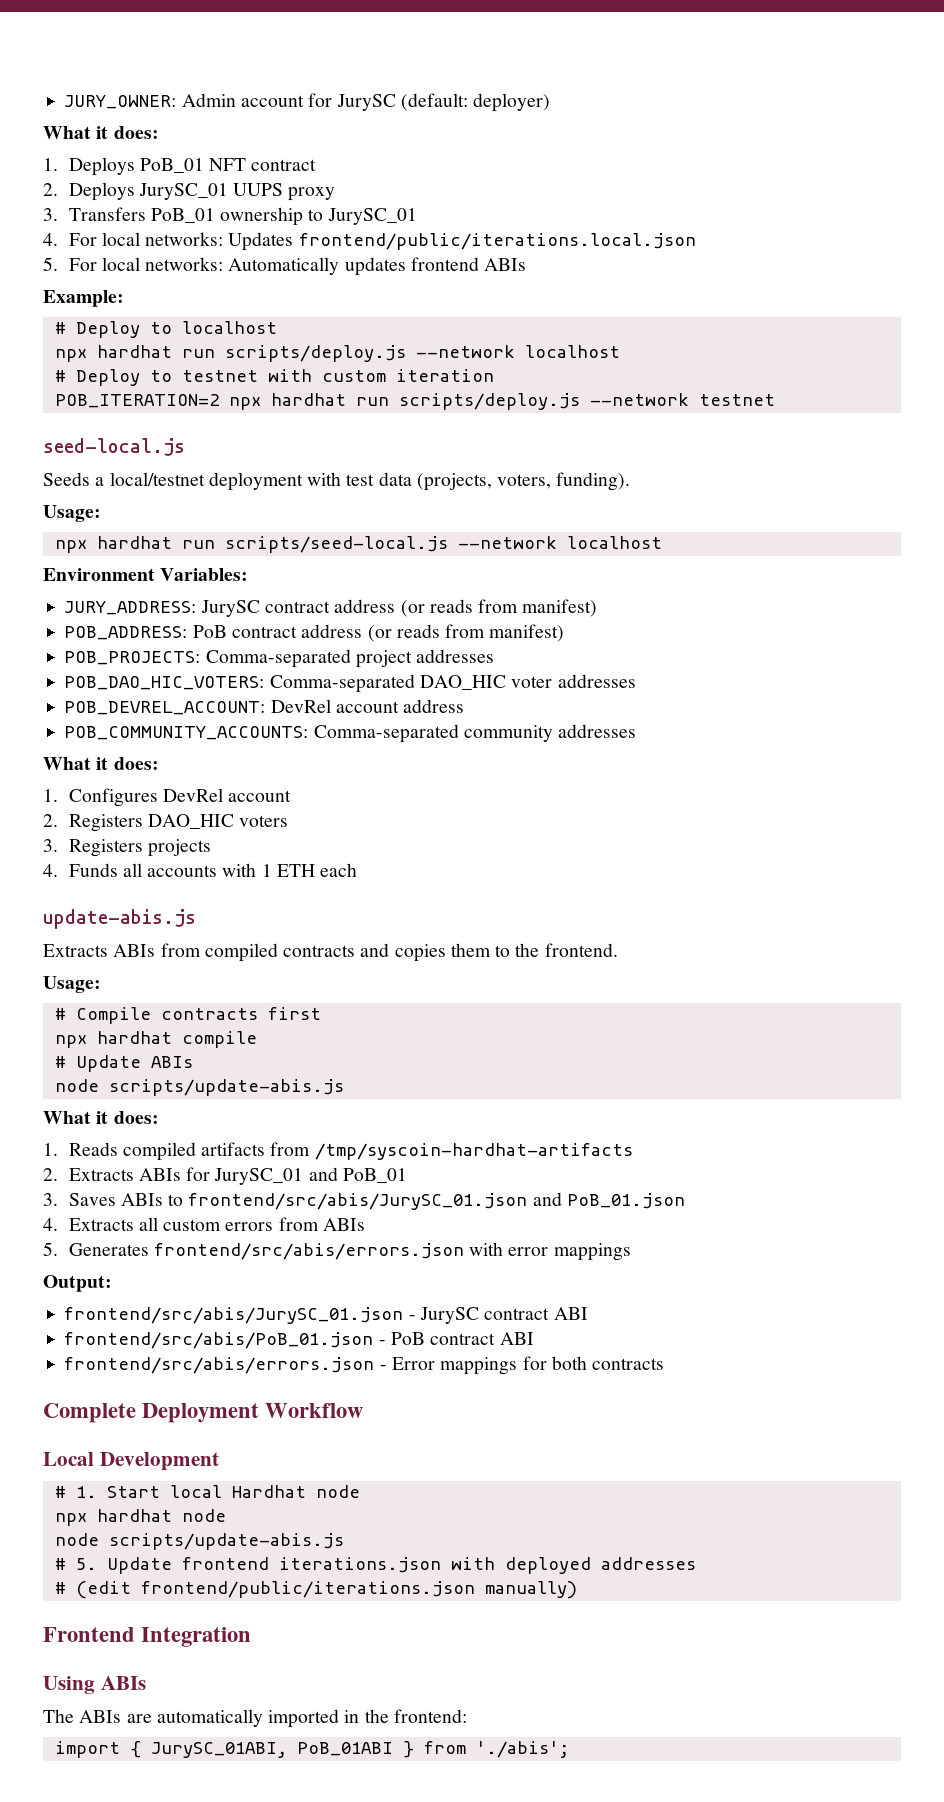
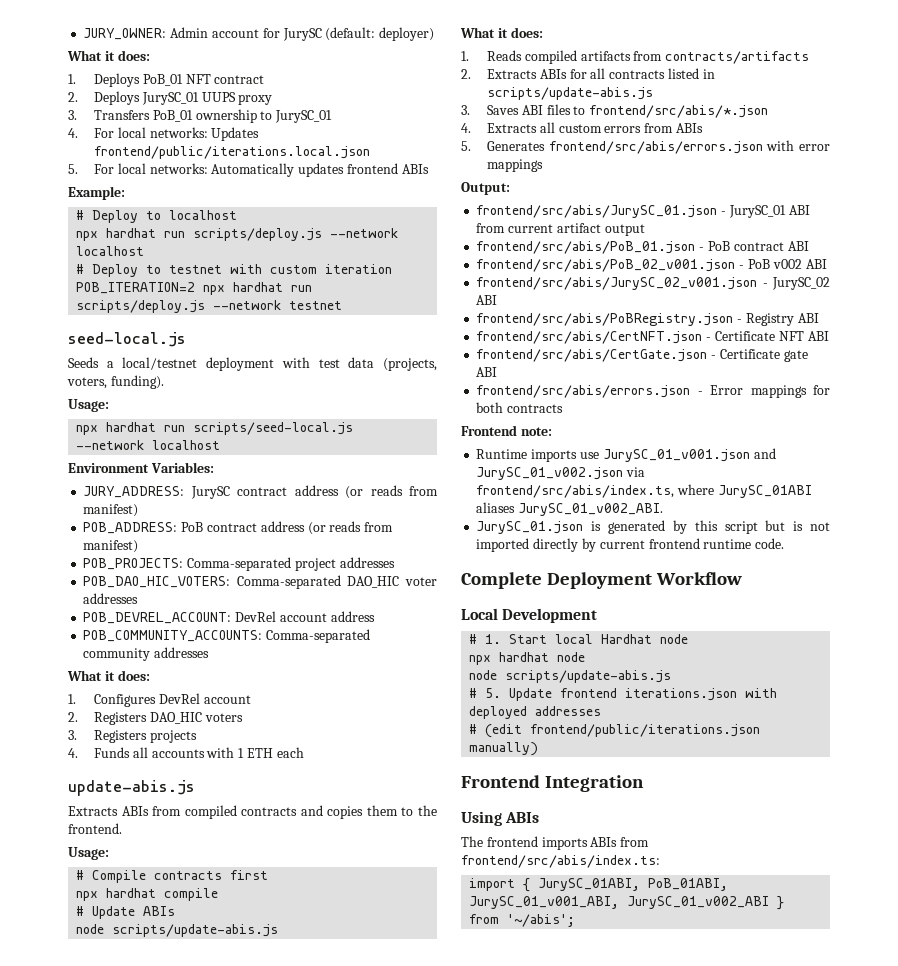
[314,1143,633,1160] /tmp/syscoin-hardhat-artifacts -> [665,51,810,64] contracts/artifacts
[214,1167,407,1185] [43,1192,685,1210] JurySC_01 and PoB_01 // 3. Saves ABIs to frontend/src/abis/JurySC_01.json and PoB_01.json -> [590,68,715,79] [487,87,654,100] [461,104,769,118] all contracts listed in scripts/update-abis.js // 3. Saves ABI files to frontend/src/abis/*.json
[419,1307,588,1324] JurySC contract ABI -> [728,205,810,218] [476,223,645,236] JurySC_01 ABI from current artifact output
(534, 1338) none -> [476,259,827,272] [476,277,830,290] [476,295,498,305] [476,313,819,326] [476,331,829,344] [476,349,808,362] [476,367,498,377] // frontend/src/abis/PoB_02_v001.json - PoB v002 ABI // frontend/src/abis/JurySC_02_v001.json - JurySC_02 ABI // frontend/src/abis/PoBRegistry.json - Registry ABI // frontend/src/abis/CertNFT.json - Certificate NFT ABI // frontend/src/abis/CertGate.json - Certificate gate ABI
(665, 1364) none -> [461,425,552,436] [476,448,776,462] [476,467,646,480] [476,484,812,498] [476,502,664,516] [476,520,830,534] [476,538,785,552] // Frontend note: // Runtime imports use JurySC_01_v001.json and JurySC_01_v002.json via frontend/src/abis/index.ts, where JurySC_01ABI aliases JurySC_01_v002_ABI. // JurySC_01.json is generated by this script but is not imported directly by current frontend runtime code.
[79,1709,467,1728] ABIs are automatically imported in the frontend: -> [486,836,650,850] [461,855,660,868] frontend imports ABIs from frontend/src/abis/index.ts:
[296,1742,393,1756] PoB_01ABI -> [648,878,729,891] [469,896,770,909] PoB_01ABI, JurySC_01_v001_ABI, JurySC_01_v002_ABI
[475,1741,569,1758] './abis'; -> [507,914,576,927] '~/abis';

